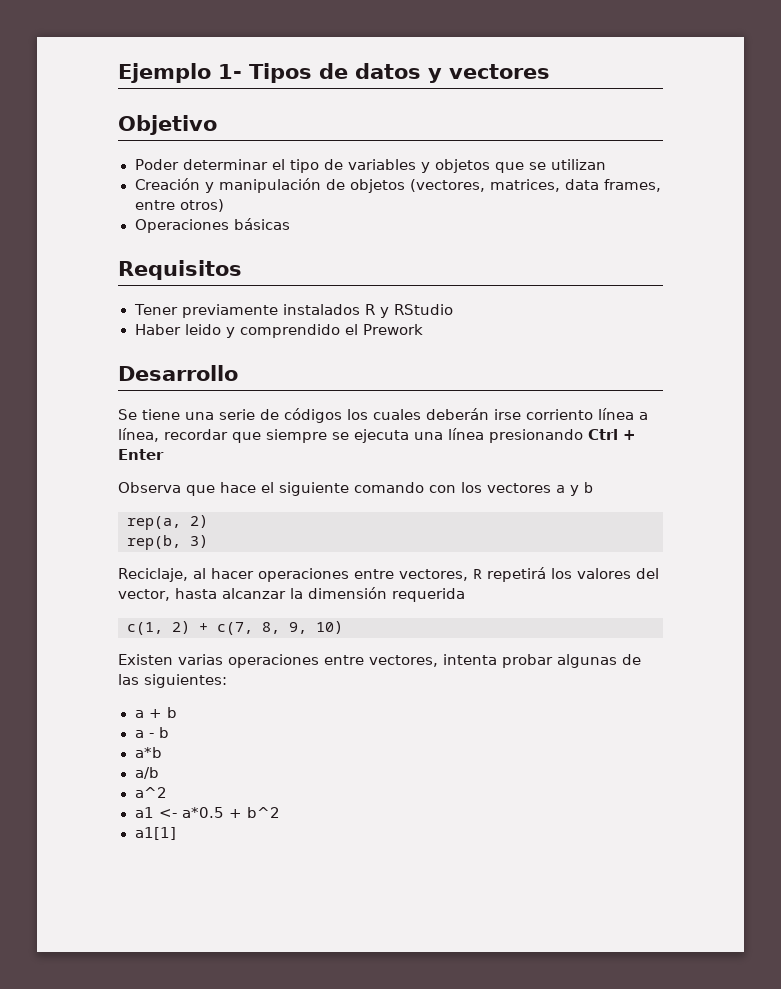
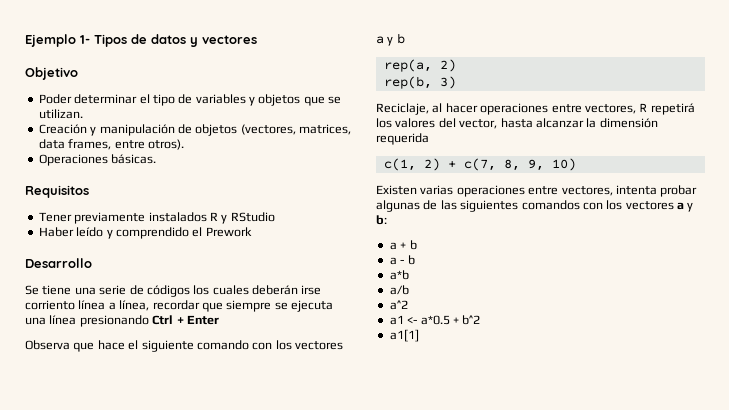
[550,159,606,170] utilizan -> [38,109,83,119] utilizan.
[179,199,224,212] otros) -> [147,139,184,150] otros).
[233,218,290,230] básicas -> [111,154,157,164] básicas.
[184,324,221,335] leido -> [76,227,104,237] leído
[144,674,227,688] siguientes: -> [460,200,694,212] [376,215,387,225] siguientes comandos con los vectores a y b:

